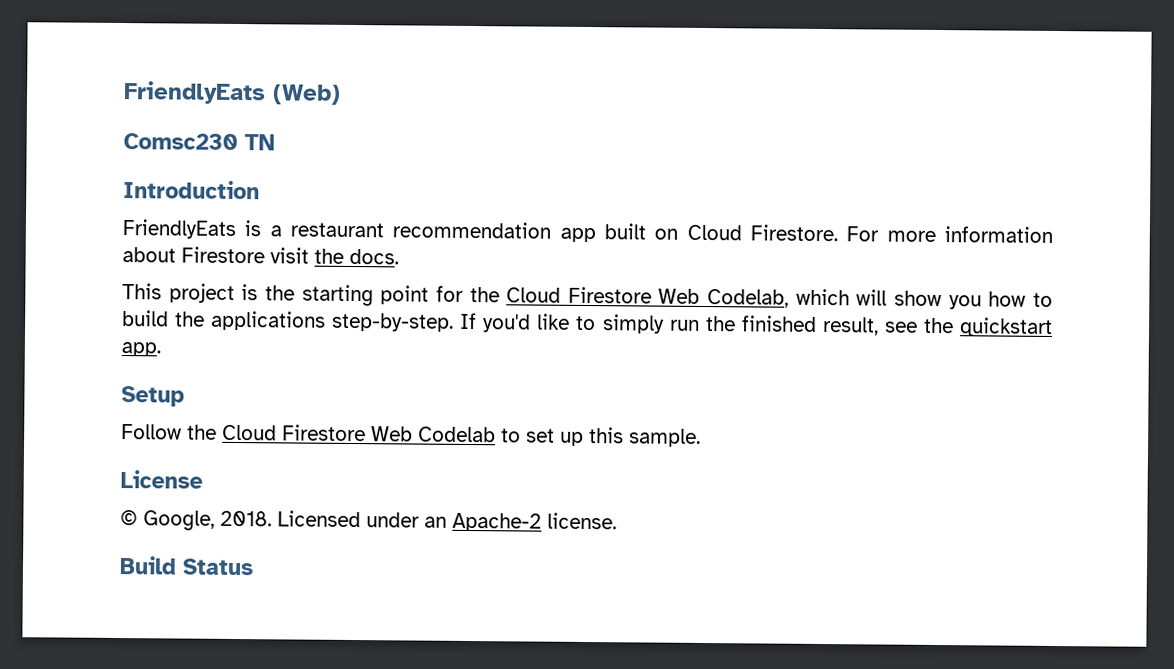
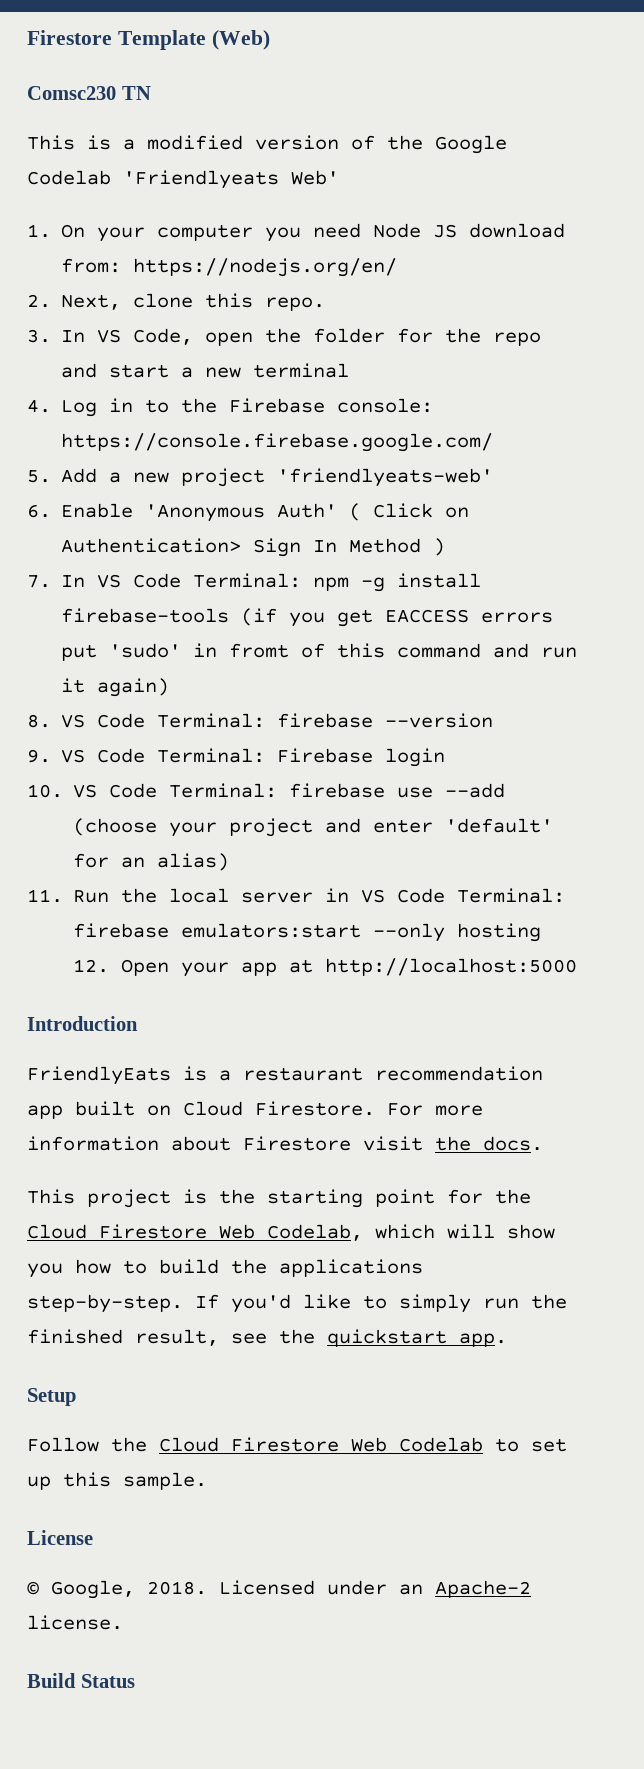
[123,81,266,105] FriendlyEats -> [27,30,206,50] Firestore Template
(275, 142) none -> [27,135,507,154] [27,170,339,189] [27,223,566,242] [61,258,398,277] [27,293,326,311] [27,328,542,346] [61,363,350,378] [27,398,434,417] [61,433,494,452] [27,468,494,487] [27,503,470,522] [61,538,446,557] [27,573,482,592] [61,608,554,627] [61,643,578,661] [61,678,170,697] [27,713,494,728] [27,748,446,767] [27,783,506,798] [73,818,554,837] [73,853,230,871] [27,888,566,903] [73,923,542,942] [73,958,578,977] // This is a modified version of the Google Codelab 'Friendlyeats Web' // 1. On your computer you need Node JS download from: https://nodejs.org/en/ // 2. Next, clone this repo. // 3. In VS Code, open the folder for the repo and start a new terminal // 4. Log in to the Firebase console: https://console.firebase.google.com/ // 5. Add a new project 'friendlyeats-web' // 6. Enable 'Anonymous Auth' ( Click on Authentication> Sign In Method ) // 7. In VS Code Terminal: npm -g install firebase-tools (if you get EACCESS errors put 'sudo' in fromt of this command and run it again) // 8. VS Code Terminal: firebase --version // 9. VS Code Terminal: Firebase login // 10. VS Code Terminal: firebase use --add (choose your project and enter 'default' for an alias) // 11. Run the local server in VS Code Terminal: firebase emulators:start --only hosting 12. Open your app at http://localhost:5000

